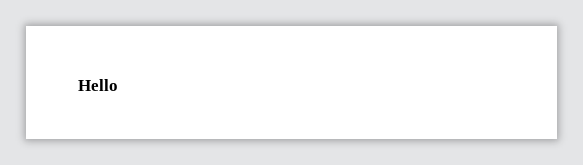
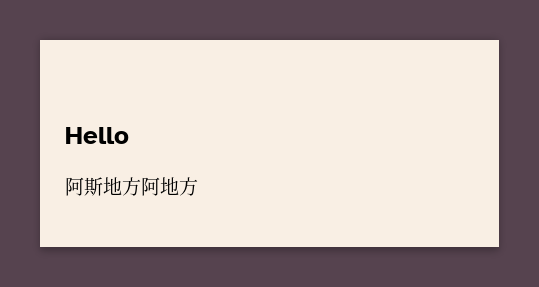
(118, 85) none -> [65,177,198,196] // 阿斯地方阿地方

